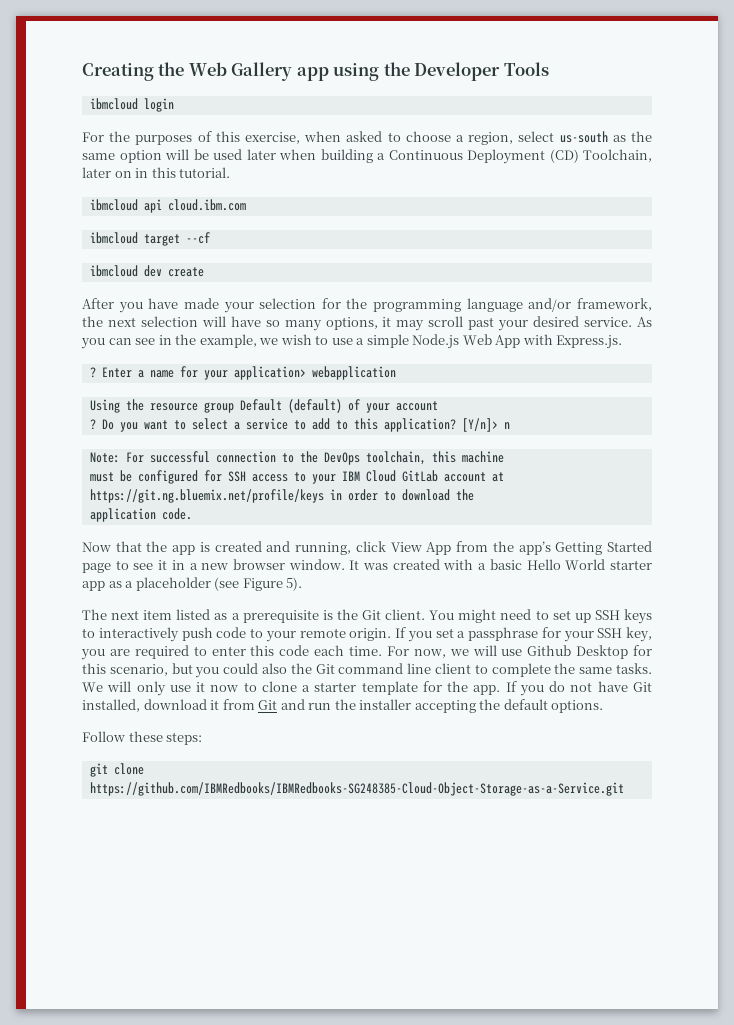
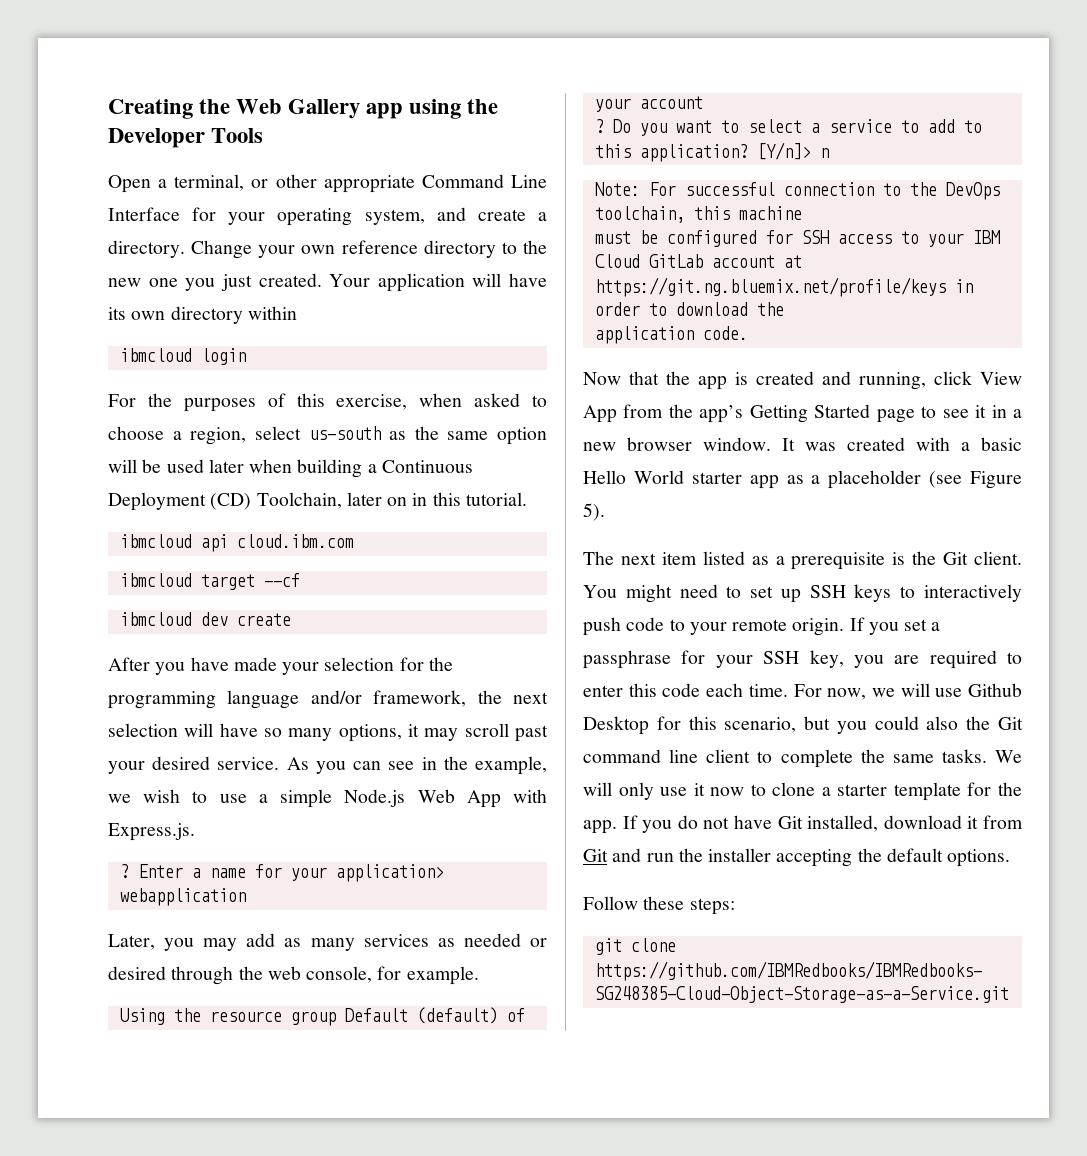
(549, 69) none -> [108,174,547,193] [108,207,547,226] [108,240,547,259] [108,273,547,292] [108,306,297,324] // Open a terminal, or other appropriate Command Line Interface for your operating system, and create a directory. Change your own reference directory to the new one you just created. Your application will have its own directory within
(396, 373) none -> [108,933,547,951] [108,966,479,985] // Later, you may add as many services as needed or desired through the web console, for example.

